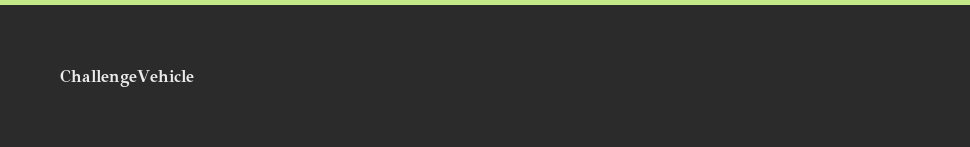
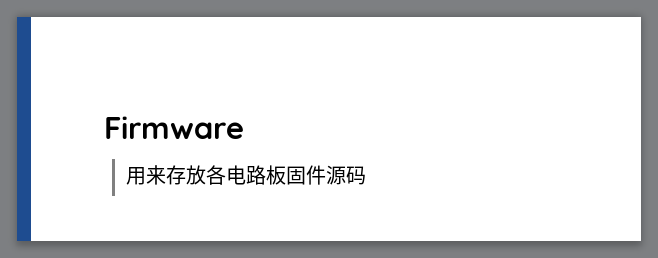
[60,69,194,87] ChallengeVehicle -> [104,116,244,139] [126,165,367,185] Firmware // 用来存放各电路板固件源码

